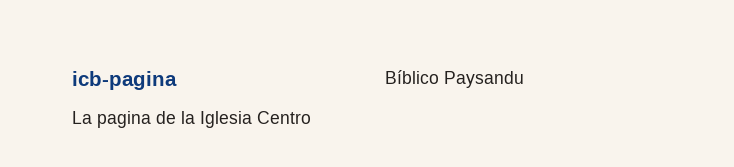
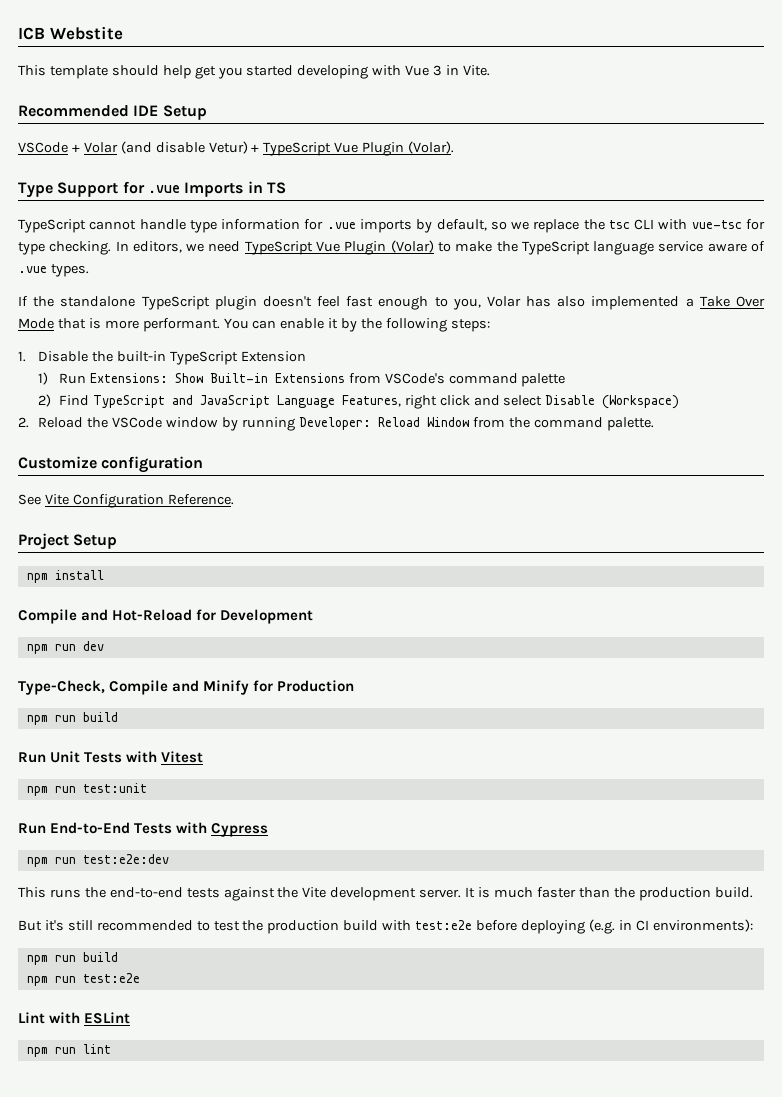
[72,71,177,90] [72,111,311,128] [385,70,524,88] icb-pagina // La pagina de la Iglesia Centro Bíblico Paysandu -> [18,26,123,40] [18,65,490,79] [18,105,207,120] [18,141,455,156] [18,181,286,198] [18,219,766,233] [18,240,765,255] [18,264,89,277] [18,296,765,310] [18,318,490,332] [18,351,307,365] [38,372,566,387] [38,394,680,409] [18,417,654,431] [18,456,204,473] [18,494,234,508] [18,533,118,550] [26,570,104,583] [18,609,314,624] [26,641,104,654] [18,680,355,695] [26,712,118,725] [18,751,204,763] [26,783,147,796] [18,822,269,837] [26,854,169,867] [18,887,753,901] [18,919,753,934] [26,952,118,965] [26,973,140,986] [18,1012,131,1024] [26,1044,111,1057] ICB Webstite // This template should help get you started developing with Vue 3 in Vite. // Recommended IDE Setup // VSCode + Volar (and disable Vetur) + TypeScript Vue Plugin (Volar). // Type Support for .vue Imports in TS // TypeScript cannot handle type information for .vue imports by default, so we replace the tsc CLI with vue-tsc for type checking. In editors, we need TypeScript Vue Plugin (Volar) to make the TypeScript language service aware of .vue types. // If the standalone TypeScript plugin doesn't feel fast enough to you, Volar has also implemented a Take Over Mode that is more performant. You can enable it by the following steps: // 1. Disable the built-in TypeScript Extension // 1) Run Extensions: Show Built-in Extensions from VSCode's command palette // 2) Find TypeScript and JavaScript Language Features, right click and select Disable (Workspace) // 2. Reload the VSCode window by running Developer: Reload Window from the command palette. // Customize configuration // See Vite Configuration Reference. // Project Setup // npm install // Compile and Hot-Reload for Development // npm run dev // Type-Check, Compile and Minify for Production // npm run build // Run Unit Tests with Vitest // npm run test:unit // Run End-to-End Tests with Cypress // npm run test:e2e:dev // This runs the end-to-end tests against the Vite development server. It is much faster than the production build. // But it's still recommended to test the production build with test:e2e before deploying (e.g. in CI environments): // npm run build // npm run test:e2e // Lint with ESLint // npm run lint

